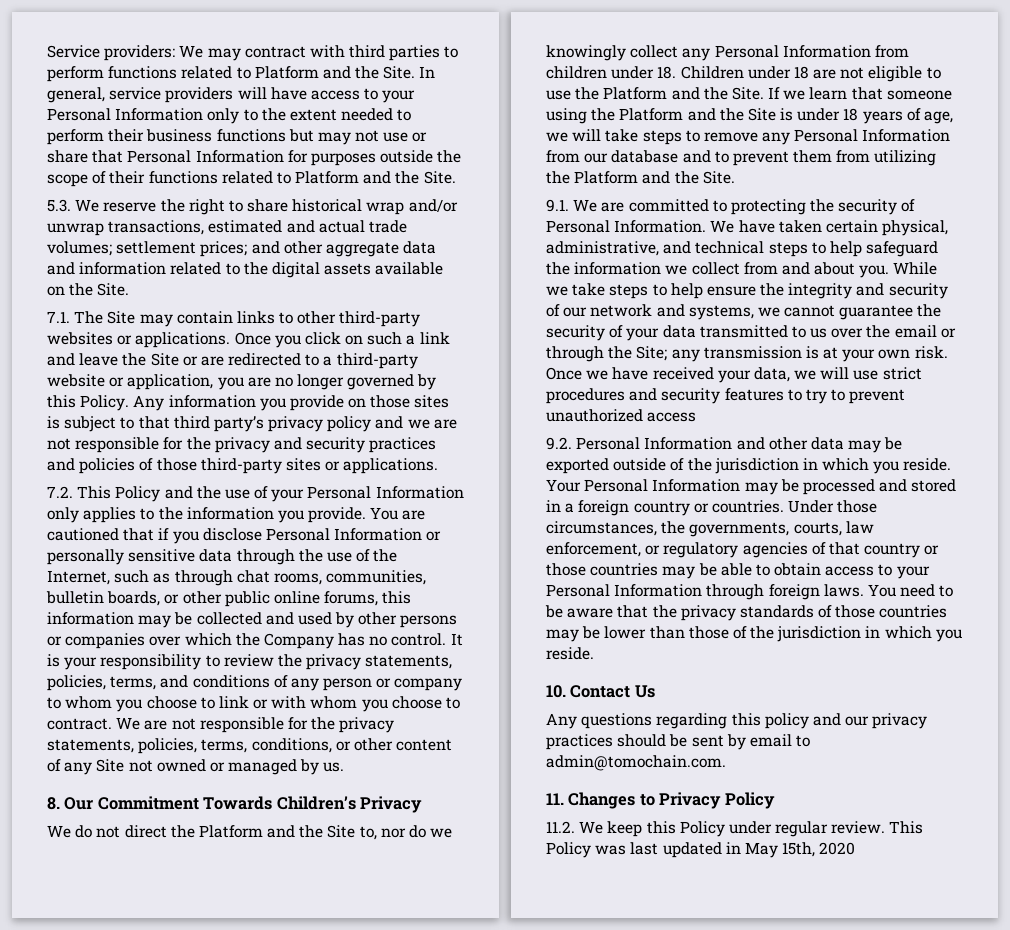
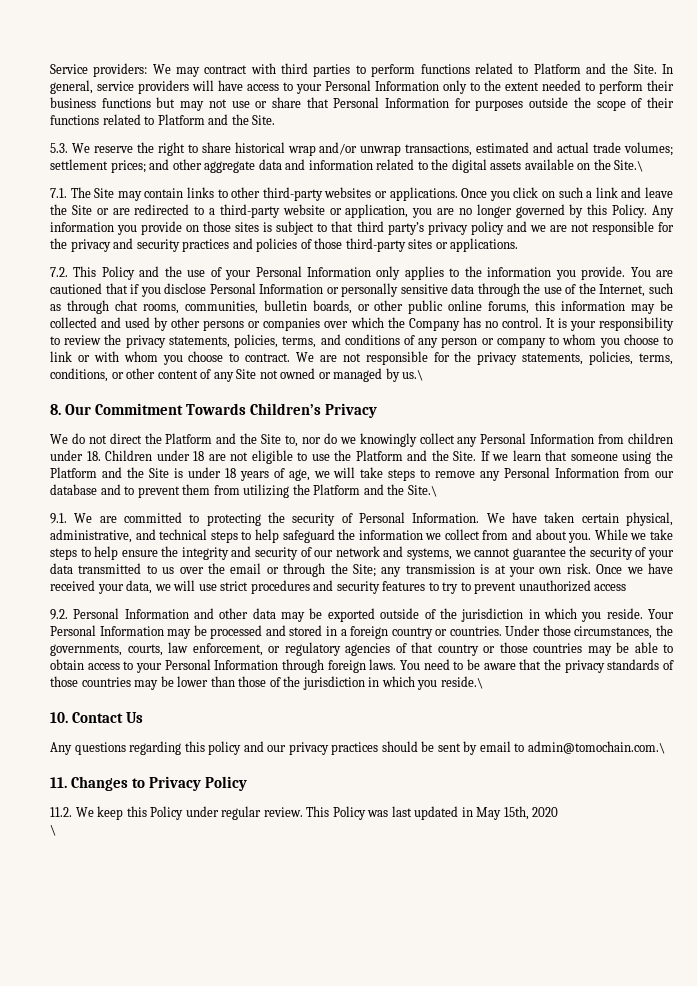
[97,283,130,296] Site. -> [614,160,644,172] Site.\
[323,762,345,772] us. -> [402,370,424,381] us.\
[702,171,735,184] Site. -> [407,485,437,497] Site.\
[546,647,594,660] reside. -> [440,676,483,689] reside.\
[546,755,726,771] admin@tomochain.com. -> [527,741,665,754] admin@tomochain.com.\
(856, 848) none -> [50,825,56,836] // \

